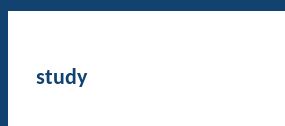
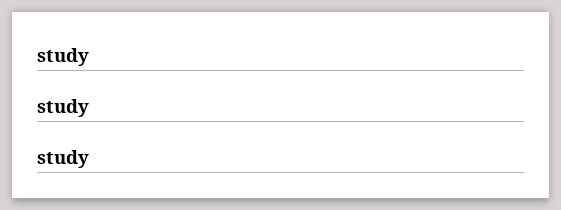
[36,68,88,87] study -> [37,48,89,66] [37,99,89,117] [37,150,89,168] study // study // study

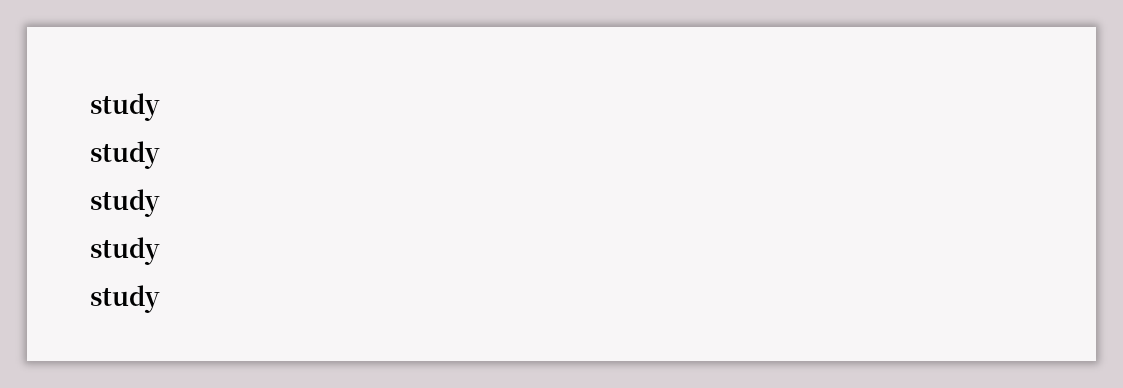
[37,48,89,66] [37,99,89,117] [37,150,89,168] study // study // study -> [90,93,160,121] [90,141,160,169] [90,189,160,217] [90,237,160,265] [90,285,160,313] study // study // study // study // study

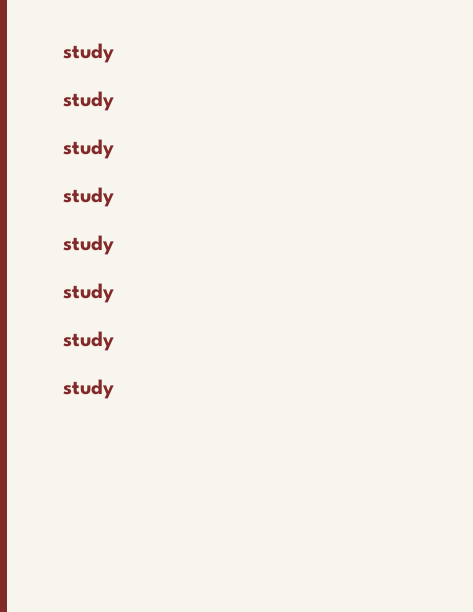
[90,93,160,121] [90,141,160,169] [90,189,160,217] [90,237,160,265] [90,285,160,313] study // study // study // study // study -> [63,43,114,63] [63,91,114,111] [63,139,114,159] [63,187,114,207] [63,235,114,255] [63,283,114,303] [63,331,114,351] [63,379,114,399] study // study // study // study // study // study // study // study

